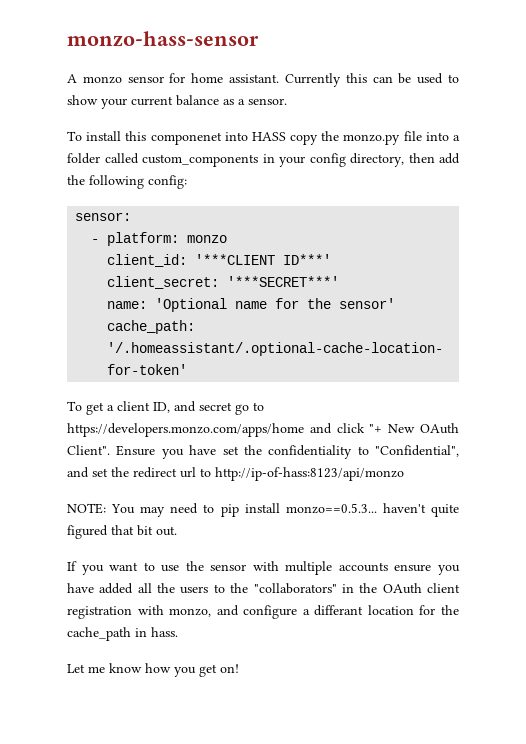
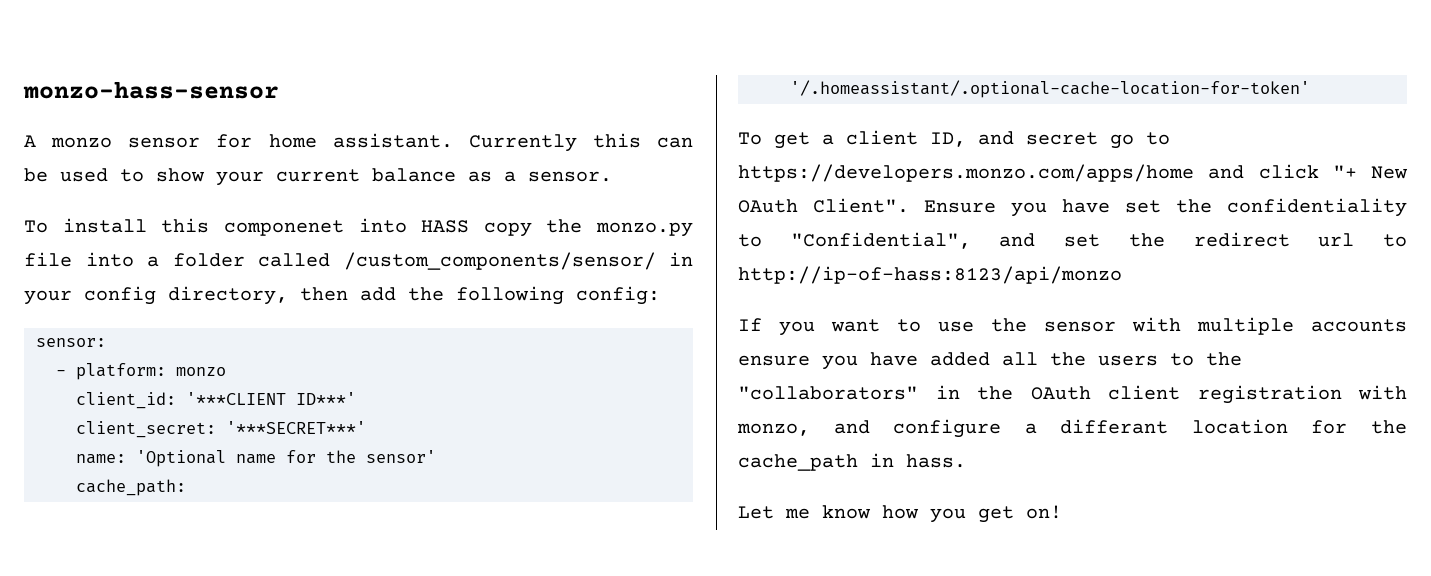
[142,154,258,167] custom_components -> [343,252,656,270] /custom_components/sensor/
[67,503,459,517] [67,525,177,539] // NOTE: You may need to pip install monzo==0.5.3... haven't quite figured that bit out. -> (1122, 275) none

